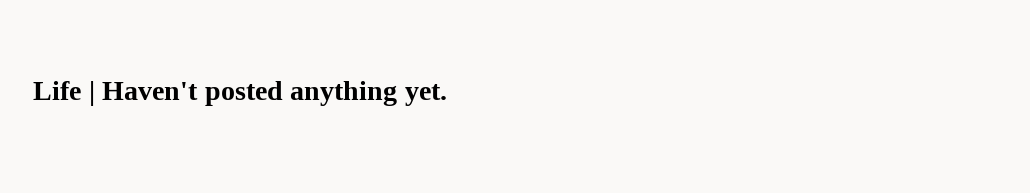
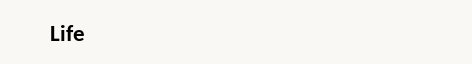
[88,81,447,106] | Haven't posted anything yet. -> (85, 33) none

